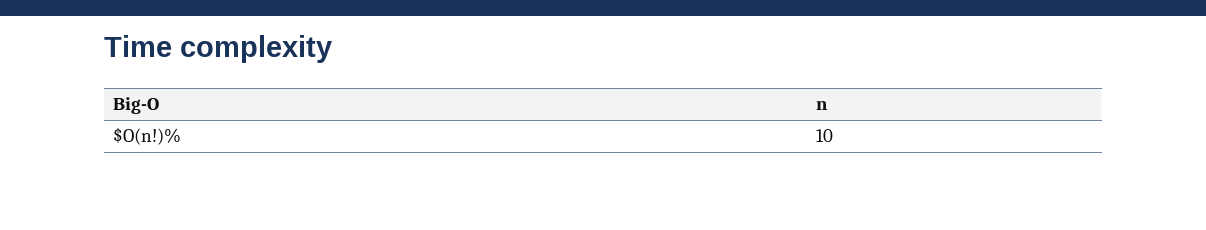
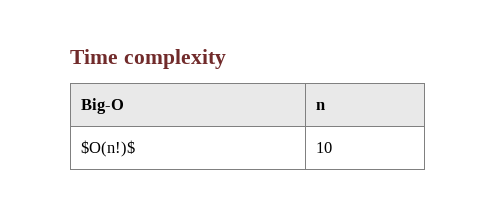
[113,127,182,145] $O(n!)% -> [80,140,135,157] $O(n!)$

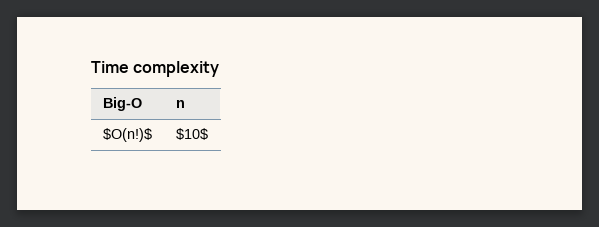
[315,142,332,153] 10 -> [175,128,208,140] $10$

